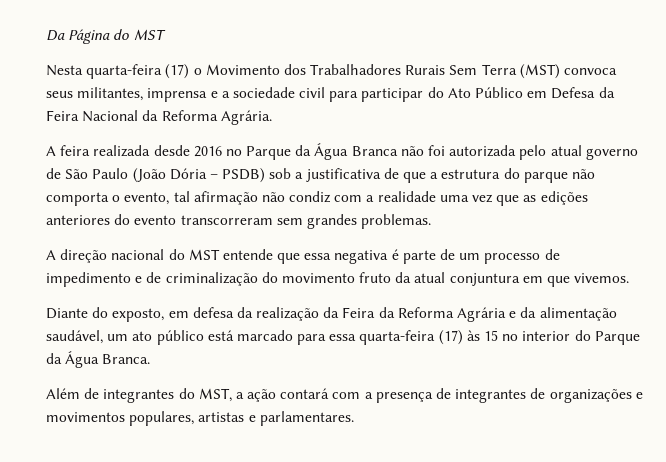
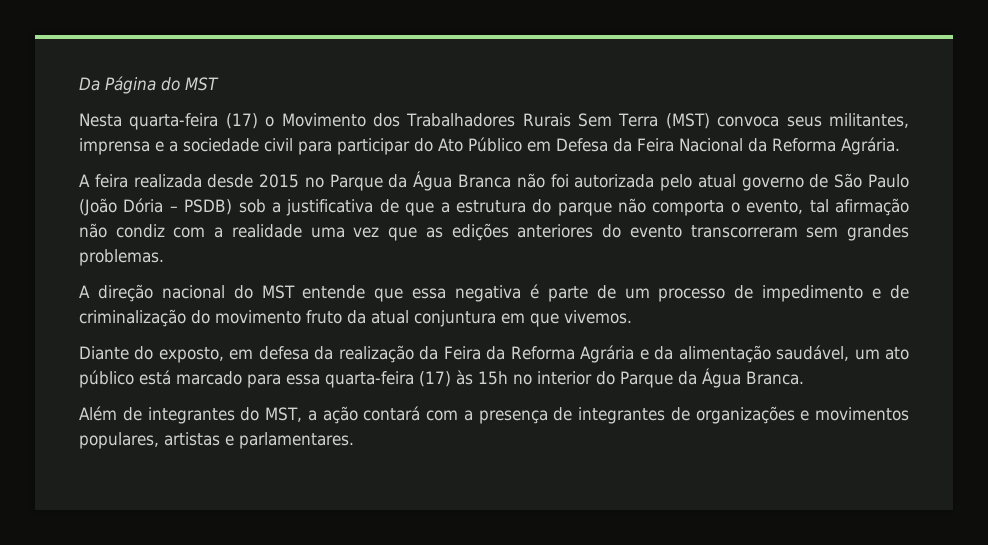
[193,146,222,157] 2016 -> [259,174,300,188] 2015
[484,330,499,341] 15 -> [478,371,508,385] 15h

